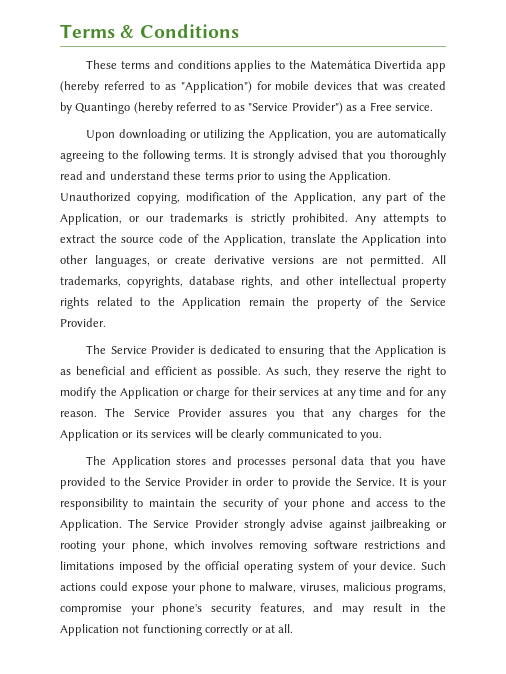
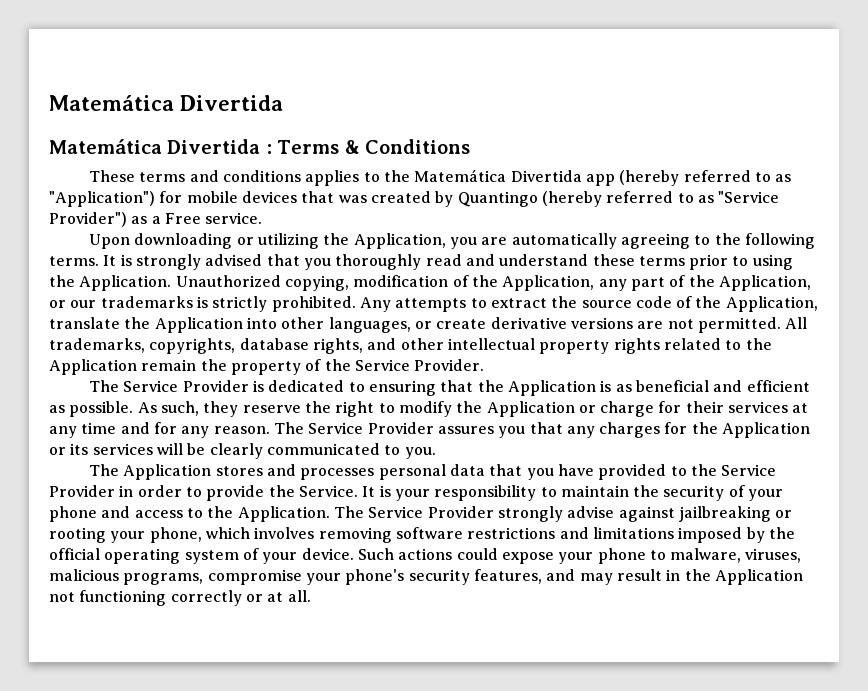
(60, 31) none -> [49,95,283,111] [49,139,272,154] Matemática Divertida // Matemática Divertida :

